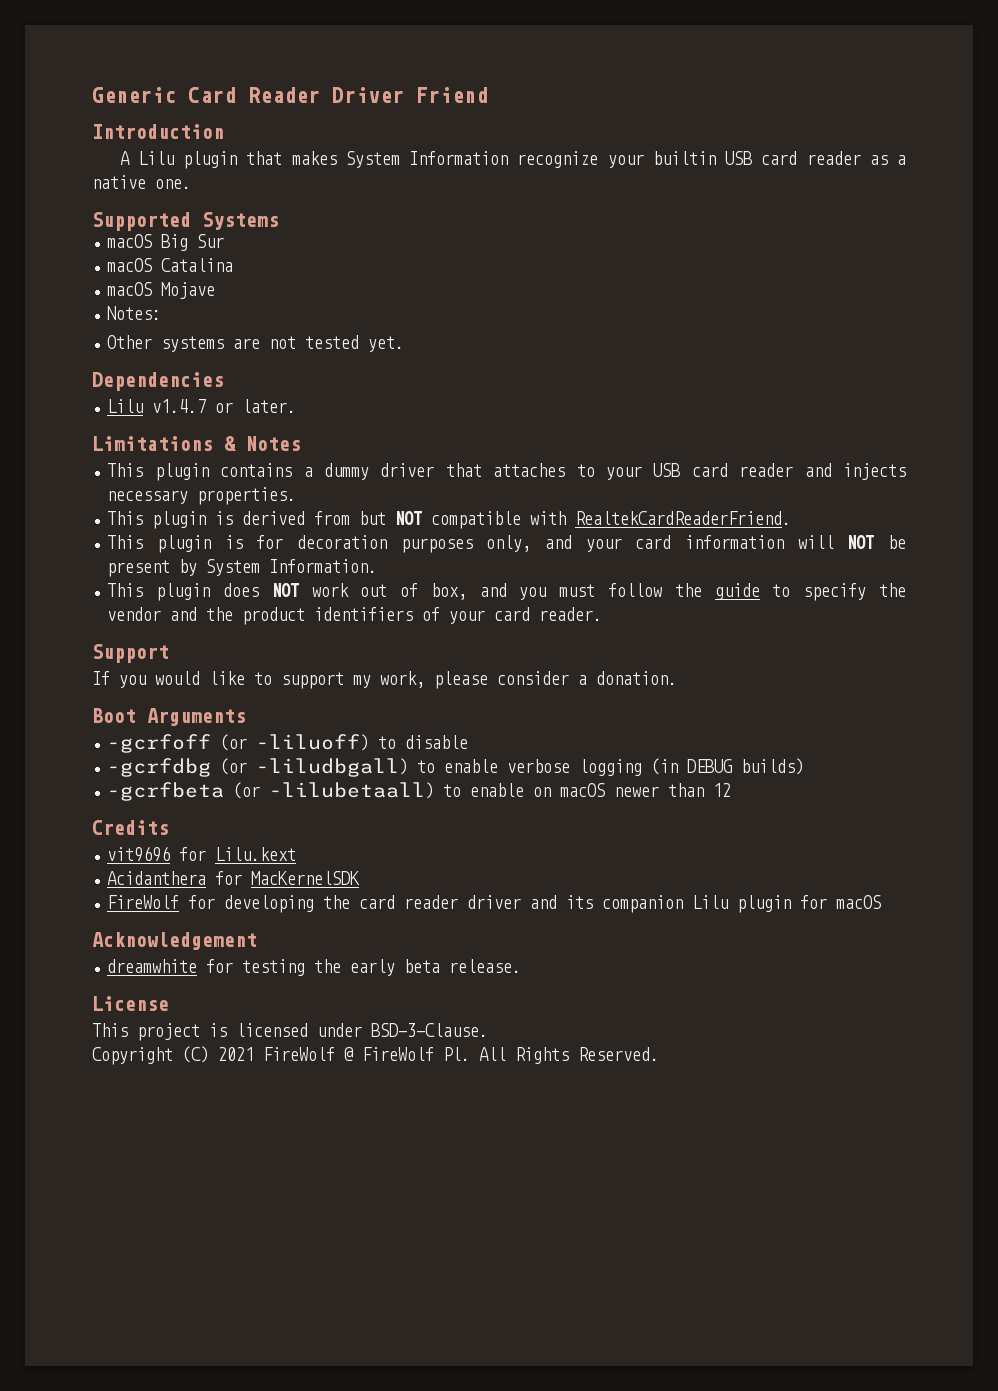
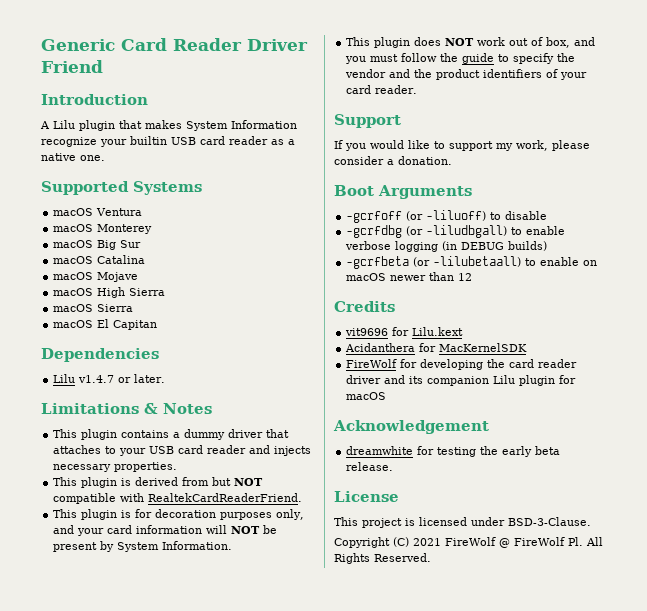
(279, 221) none -> [53,208,143,216] [53,224,153,234] // macOS Ventura // macOS Monterey
[107,306,162,320] [107,335,405,352] Notes: // Other systems are not tested yet. -> [53,287,166,298] [53,304,134,312] [53,319,158,330] macOS High Sierra // macOS Sierra // macOS El Capitan

